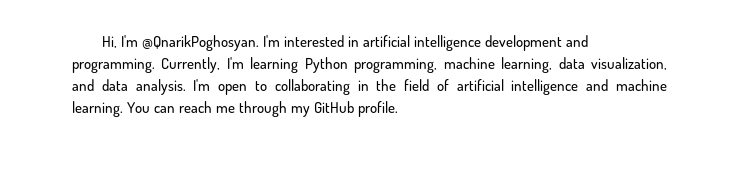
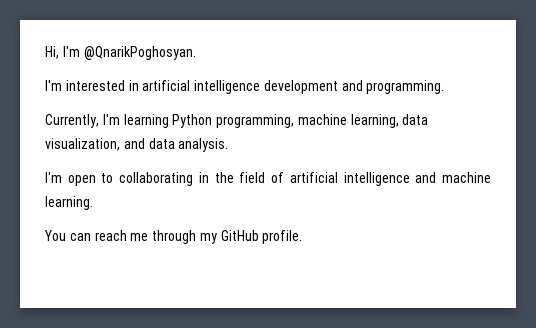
(259, 43) none -> (196, 53) //
(155, 65) none -> (445, 87) //
(186, 87) none -> (229, 145) //
(123, 109) none -> (93, 203) //

